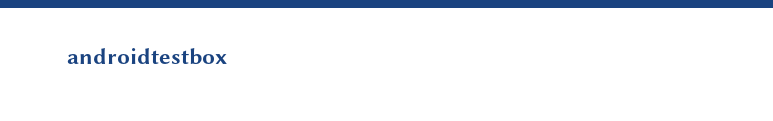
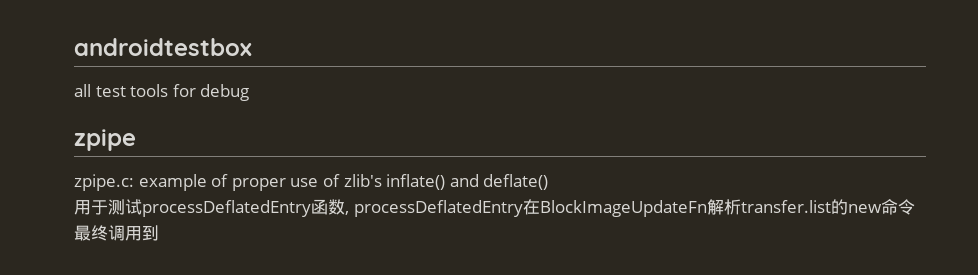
(227, 56) none -> [74,84,250,101] [74,129,136,151] [74,174,549,191] [74,199,915,217] [74,225,159,241] // all test tools for debug // zpipe // zpipe.c: example of proper use of zlib's inflate() and deflate() // 用于测试processDeflatedEntry函数, processDeflatedEntry在BlockImageUpdateFn解析transfer.list的new命令最终调用到

